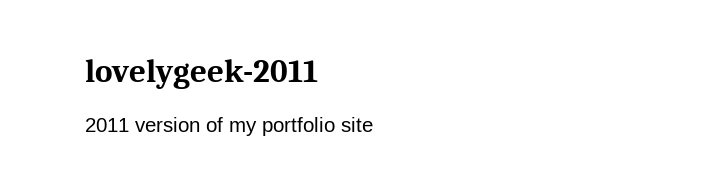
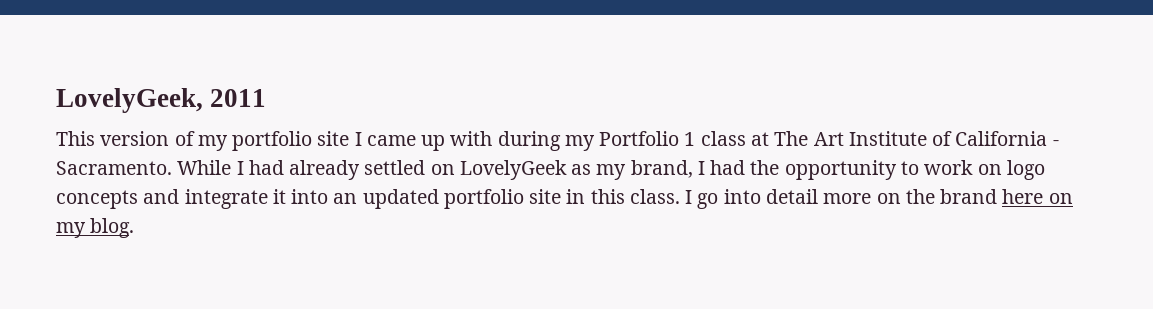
[85,59,318,89] [85,118,129,132] lovelygeek-2011 // 2011 -> [56,88,267,113] [56,131,95,146] LovelyGeek, 2011 // This
(373, 124) none -> [354,131,1059,151] [56,160,1045,180] [56,189,1073,209] [56,218,135,238] I came up with during my Portfolio 1 class at The Art Institute of California - Sacramento. While I had already settled on LovelyGeek as my brand, I had the opportunity to work on logo concepts and integrate it into an updated portfolio site in this class. I go into detail more on the brand here on my blog.

